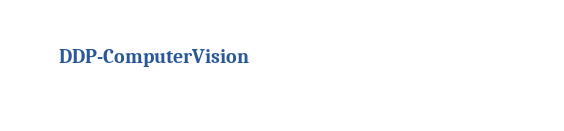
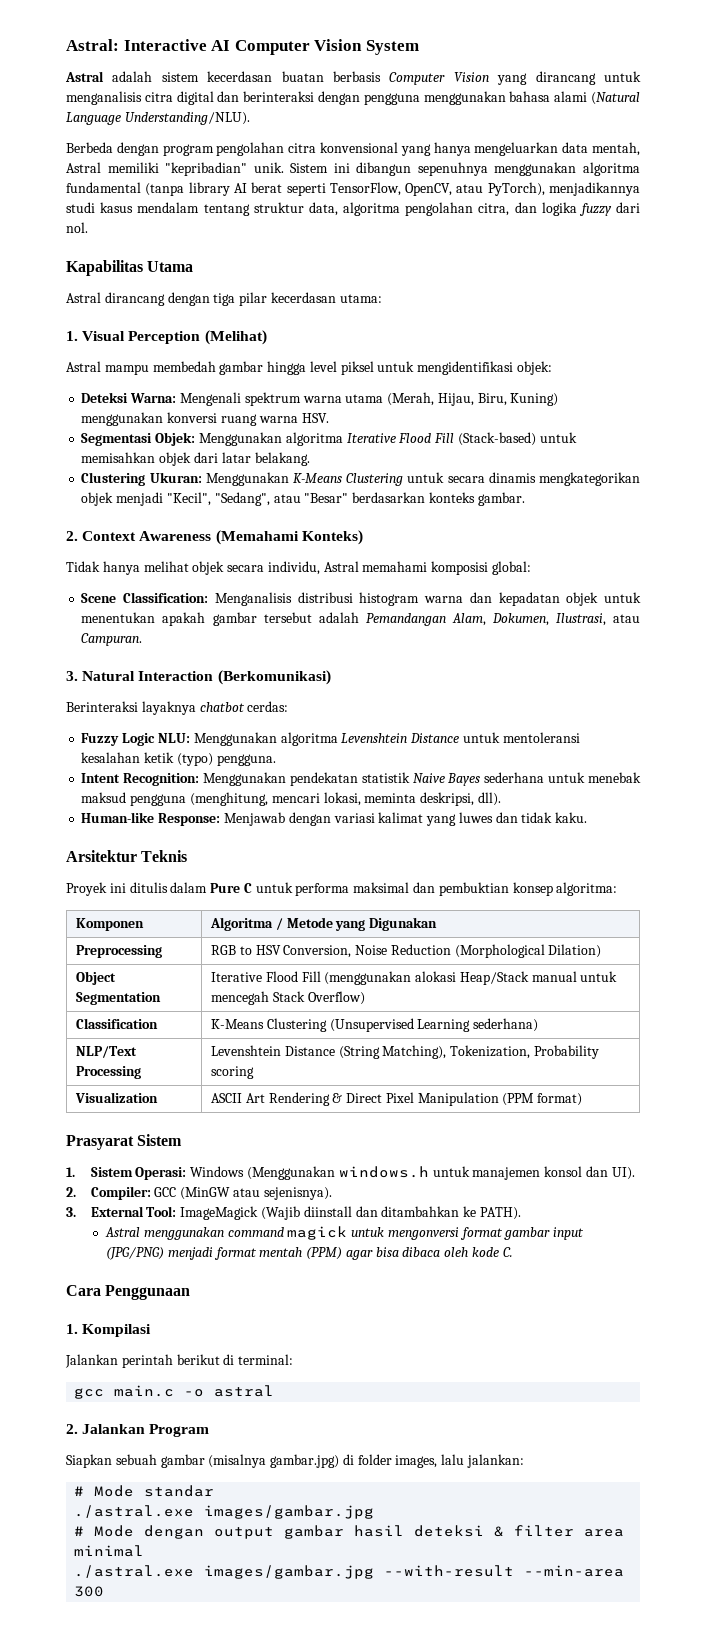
[59,49,249,67] DDP-ComputerVision -> [66,39,419,55] [65,71,641,85] [66,91,640,105] [66,112,250,125] [66,142,640,156] [66,162,640,176] [66,182,641,196] [66,202,640,216] [66,222,88,233] [66,260,194,276] [66,292,382,306] [66,330,267,345] [66,361,553,375] [81,392,559,406] [81,412,329,426] [81,432,577,446] [81,452,310,466] [81,472,640,486] [81,492,525,506] [66,530,363,545] [66,561,532,575] [81,592,642,606] [81,612,641,626] [81,633,143,646] [66,670,331,685] [66,701,289,715] [81,732,580,746] [81,752,276,766] [81,772,641,786] [81,792,501,806] [81,812,588,826] [66,850,188,862] [66,882,618,896] [75,918,144,931] [209,917,438,931] [75,945,162,958] [210,944,602,958] [75,971,116,985] [75,992,161,1005] [210,971,618,985] [210,991,365,1005] [75,1018,158,1029] [210,1018,539,1032] [75,1046,137,1058] [75,1066,141,1079] [210,1045,599,1059] [210,1066,254,1079] [74,1092,158,1103] [210,1092,583,1106] [66,1134,183,1150] [66,1166,635,1180] [66,1186,332,1200] [66,1206,521,1220] [105,1226,585,1240] [106,1247,513,1260] [66,1285,191,1300] [66,1324,152,1337] [65,1354,294,1368] [74,1385,275,1399] [66,1424,210,1437] [66,1454,525,1468] [74,1485,215,1497] [74,1505,375,1519] [74,1525,625,1539] [74,1545,145,1557] [74,1565,625,1579] [74,1586,105,1597] Astral: Interactive AI Computer Vision System // Astral adalah sistem kecerdasan buatan berbasis Computer Vision yang dirancang untuk menganalisis citra digital dan berinteraksi dengan pengguna menggunakan bahasa alami (Natural Language Understanding/NLU). // Berbeda dengan program pengolahan citra konvensional yang hanya mengeluarkan data mentah, Astral memiliki "kepribadian" unik. Sistem ini dibangun sepenuhnya menggunakan algoritma fundamental (tanpa library AI berat seperti TensorFlow, OpenCV, atau PyTorch), menjadikannya studi kasus mendalam tentang struktur data, algoritma pengolahan citra, dan logika fuzzy dari nol. // Kapabilitas Utama // Astral dirancang dengan tiga pilar kecerdasan utama: // 1. Visual Perception (Melihat) // Astral mampu membedah gambar hingga level piksel untuk mengidentifikasi objek: // Deteksi Warna: Mengenali spektrum warna utama (Merah, Hijau, Biru, Kuning) menggunakan konversi ruang warna HSV. // Segmentasi Objek: Menggunakan algoritma Iterative Flood Fill (Stack-based) untuk memisahkan objek dari latar belakang. // Clustering Ukuran: Menggunakan K-Means Clustering untuk secara dinamis mengkategorikan objek menjadi "Kecil", "Sedang", atau "Besar" berdasarkan konteks gambar. // 2. Context Awareness (Memahami Konteks) // Tidak hanya melihat objek secara individu, Astral memahami komposisi global: // Scene Classification: Menganalisis distribusi histogram warna dan kepadatan objek untuk menentukan apakah gambar tersebut adalah Pemandangan Alam, Dokumen, Ilustrasi, atau Campuran. // 3. Natural Interaction (Berkomunikasi) // Berinteraksi layaknya chatbot cerdas: // Fuzzy Logic NLU: Menggunakan algoritma Levenshtein Distance untuk mentoleransi kesalahan ketik (typo) pengguna. // Intent Recognition: Menggunakan pendekatan statistik Naive Bayes sederhana untuk menebak maksud pengguna (menghitung, mencari lokasi, meminta deskripsi, dll). // Human-like Response: Menjawab dengan variasi kalimat yang luwes dan tidak kaku. // Arsitektur Teknis // Proyek ini ditulis dalam Pure C untuk performa maksimal dan pembuktian konsep algoritma: // Komponen | Algoritma / Metode yang Digunakan // Preprocessing | RGB to HSV Conversion, Noise Reduction (Morphological Dilation) // Object Segmentation | Iterative Flood Fill (menggunakan alokasi Heap/Stack manual untuk mencegah Stack Overflow) // Classification | K-Means Clustering (Unsupervised Learning sederhana) // NLP/Text Processing | Levenshtein Distance (String Matching), Tokenization, Probability scoring // Visualization | ASCII Art Rendering & Direct Pixel Manipulation (PPM format) // Prasyarat Sistem // 1. Sistem Operasi: Windows (Menggunakan windows.h untuk manajemen konsol dan UI). // 2. Compiler: GCC (MinGW atau sejenisnya). // 3. External Tool: ImageMagick (Wajib diinstall dan ditambahkan ke PATH). // Astral menggunakan command magick untuk mengonversi format gambar input (JPG/PNG) menjadi format mentah (PPM) agar bisa dibaca oleh kode C. // Cara Penggunaan // 1. Kompilasi // Jalankan perintah berikut di terminal: // gcc main.c -o astral // 2. Jalankan Program // Siapkan sebuah gambar (misalnya gambar.jpg) di folder images, lalu jalankan: // # Mode standar // ./astral.exe images/gambar.jpg // # Mode dengan output gambar hasil deteksi & filter area minimal // ./astral.exe images/gambar.jpg --with-result --min-area 300

